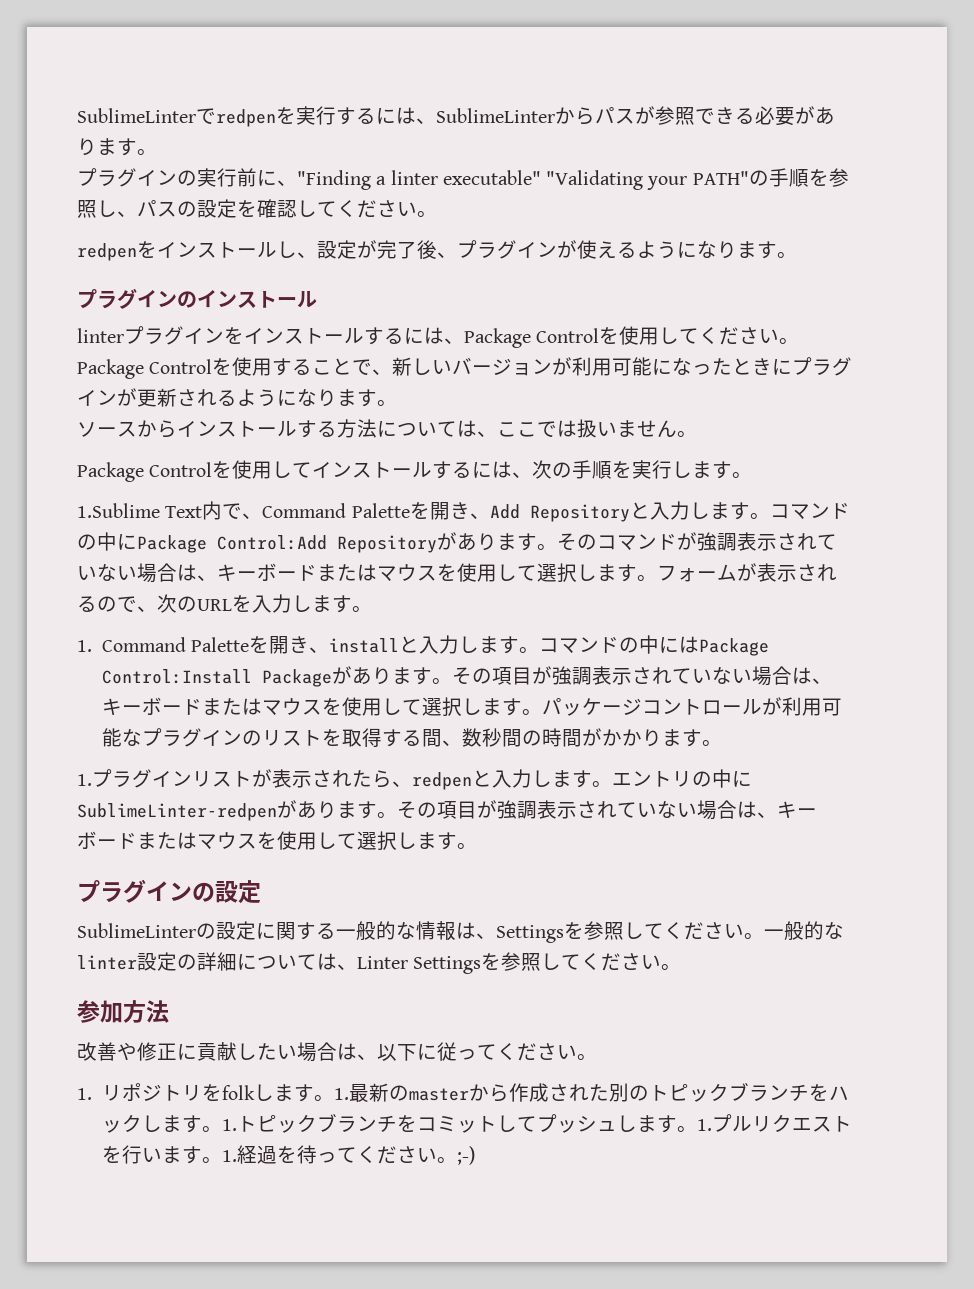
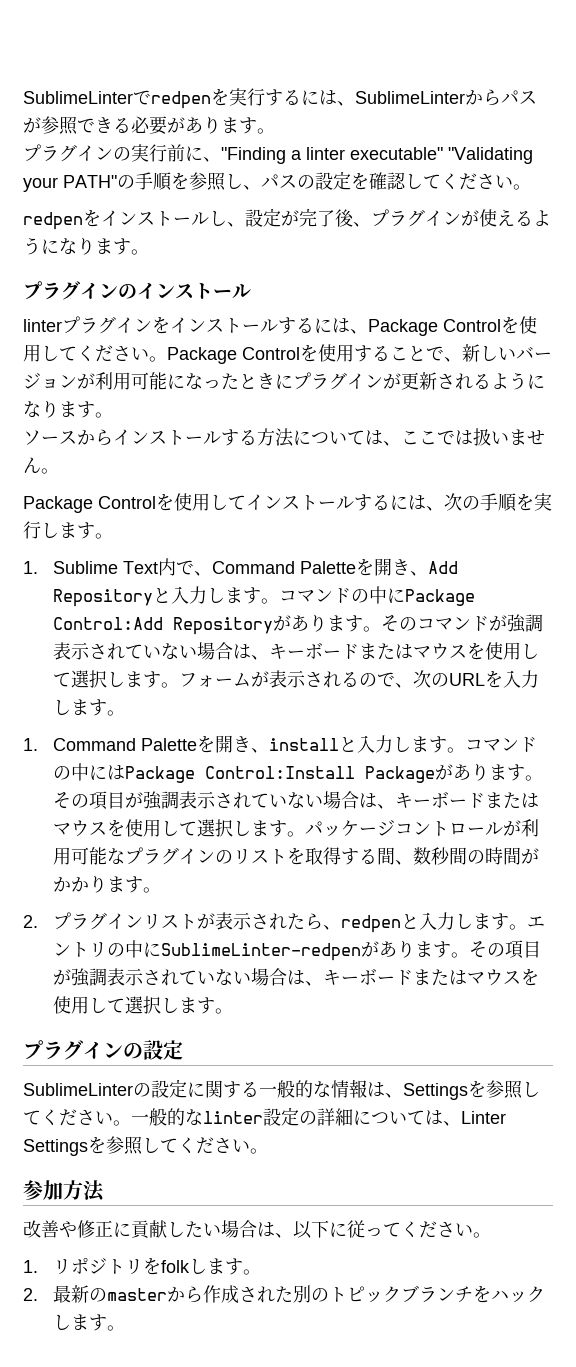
[77,503,160,518] 1.Sublime -> [23,561,119,574] 1. Sublime
[77,774,92,786] 1. -> [23,915,38,928] 2.
[333,1088,349,1100] 1. -> [23,1288,38,1301] // 2.
[221,1113,852,1133] [101,1145,475,1165] 1.トピックブランチをコミットしてプッシュします。1.プルリクエストを行います。1.経過を待ってください。;-) -> (126, 1328) none

